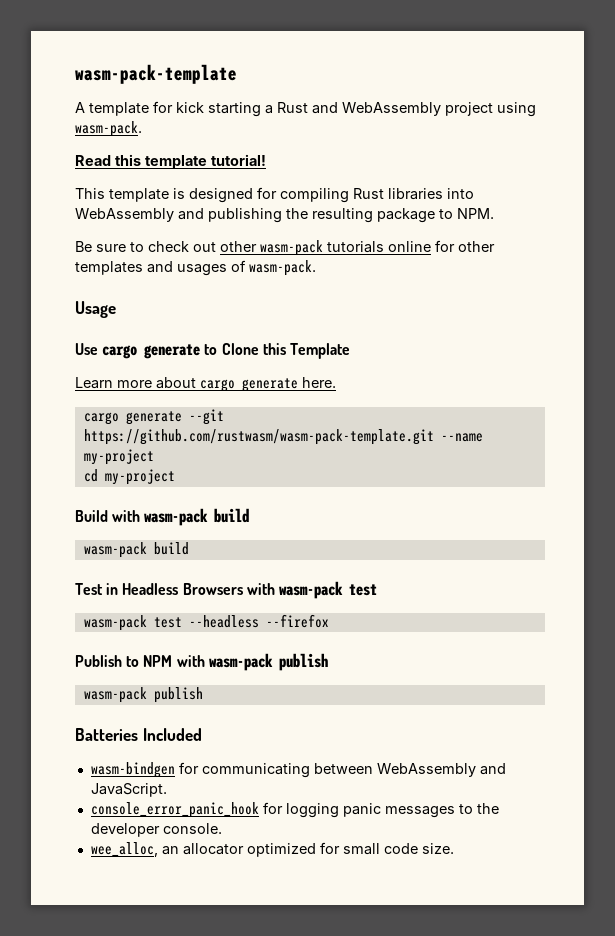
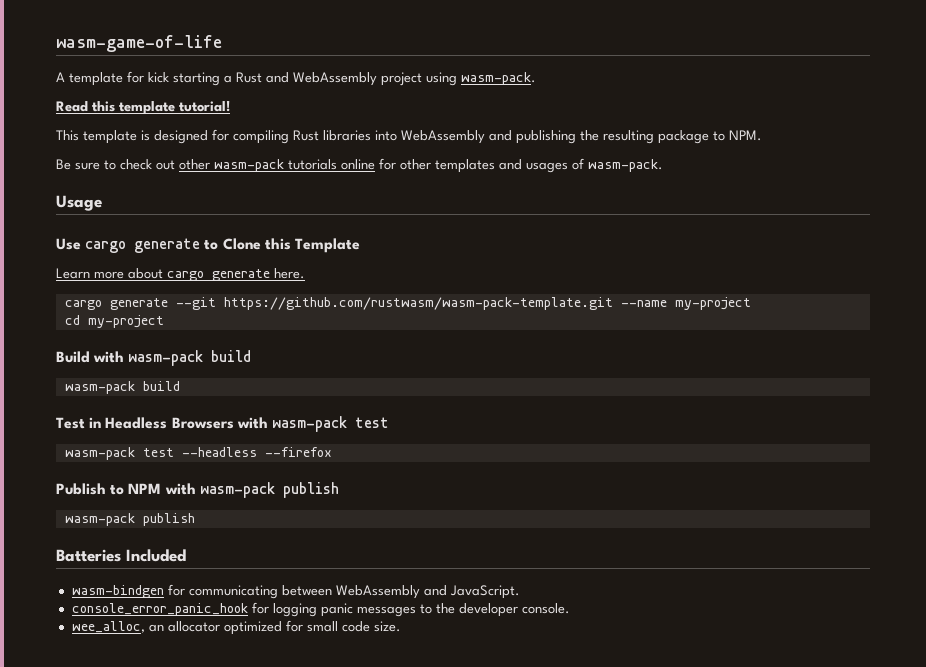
[75,64,237,84] wasm-pack-template -> [56,35,222,52] wasm-game-of-life

